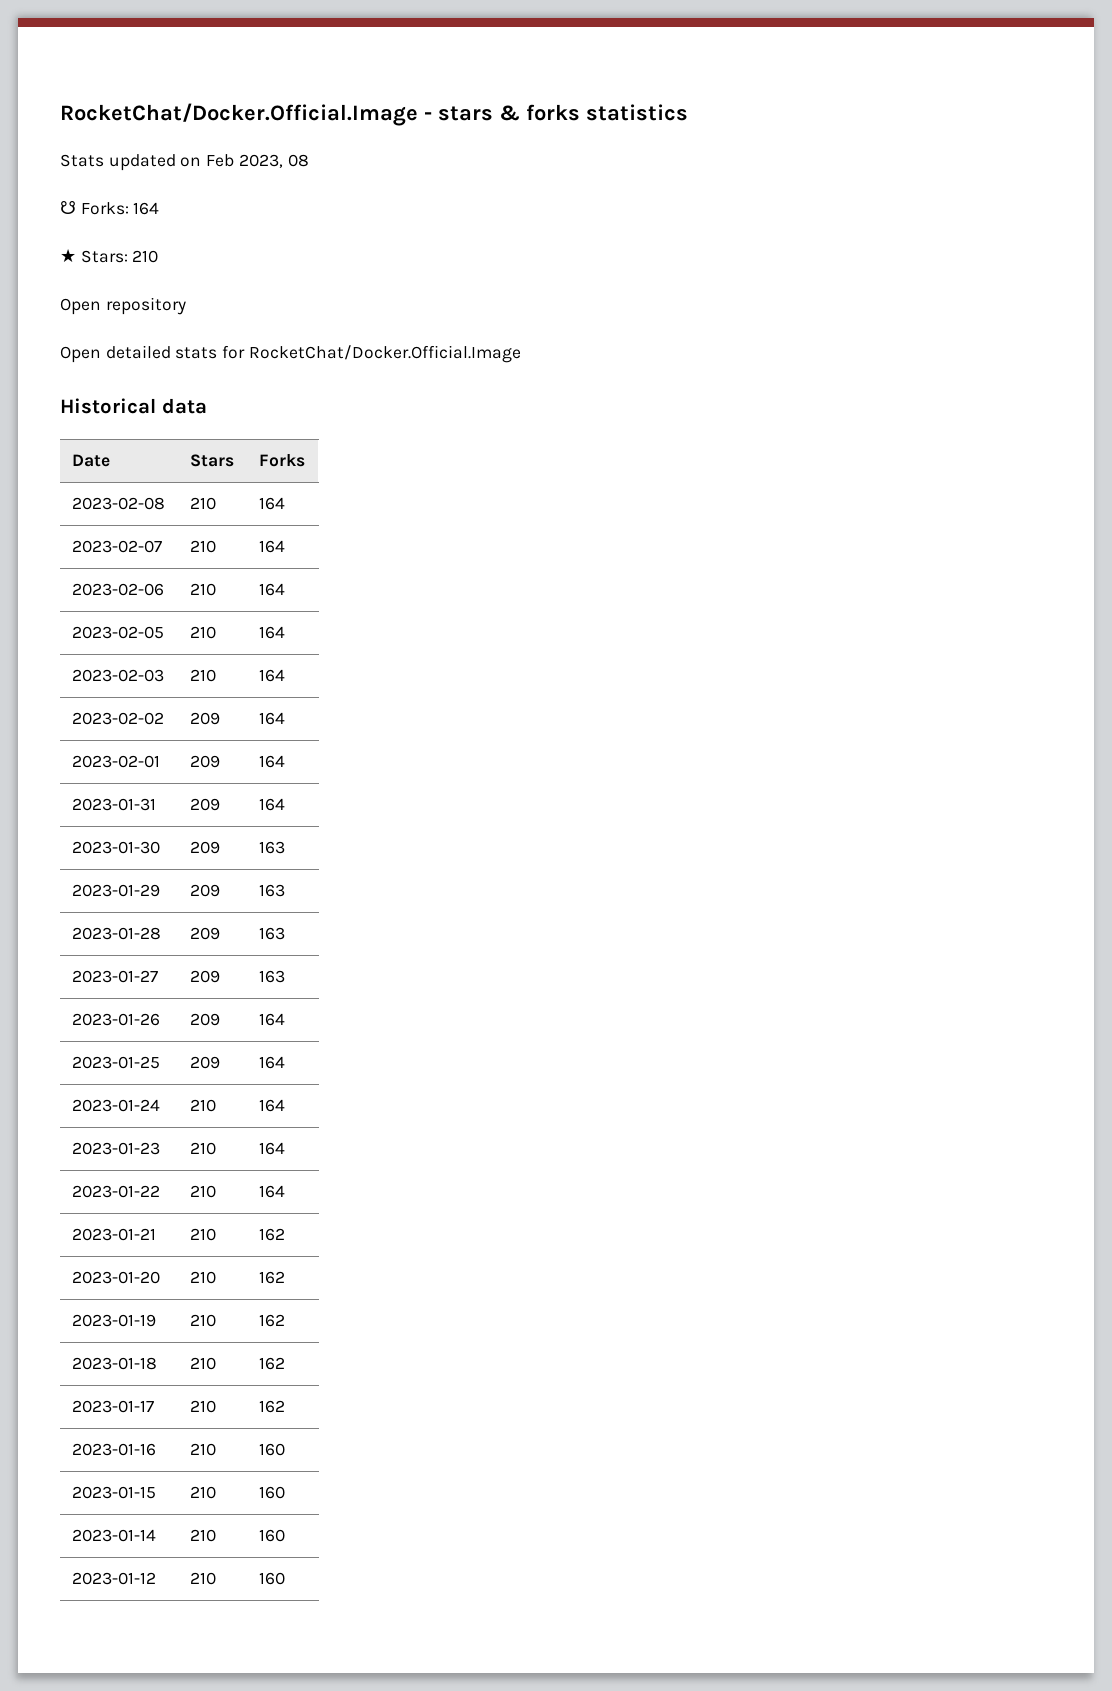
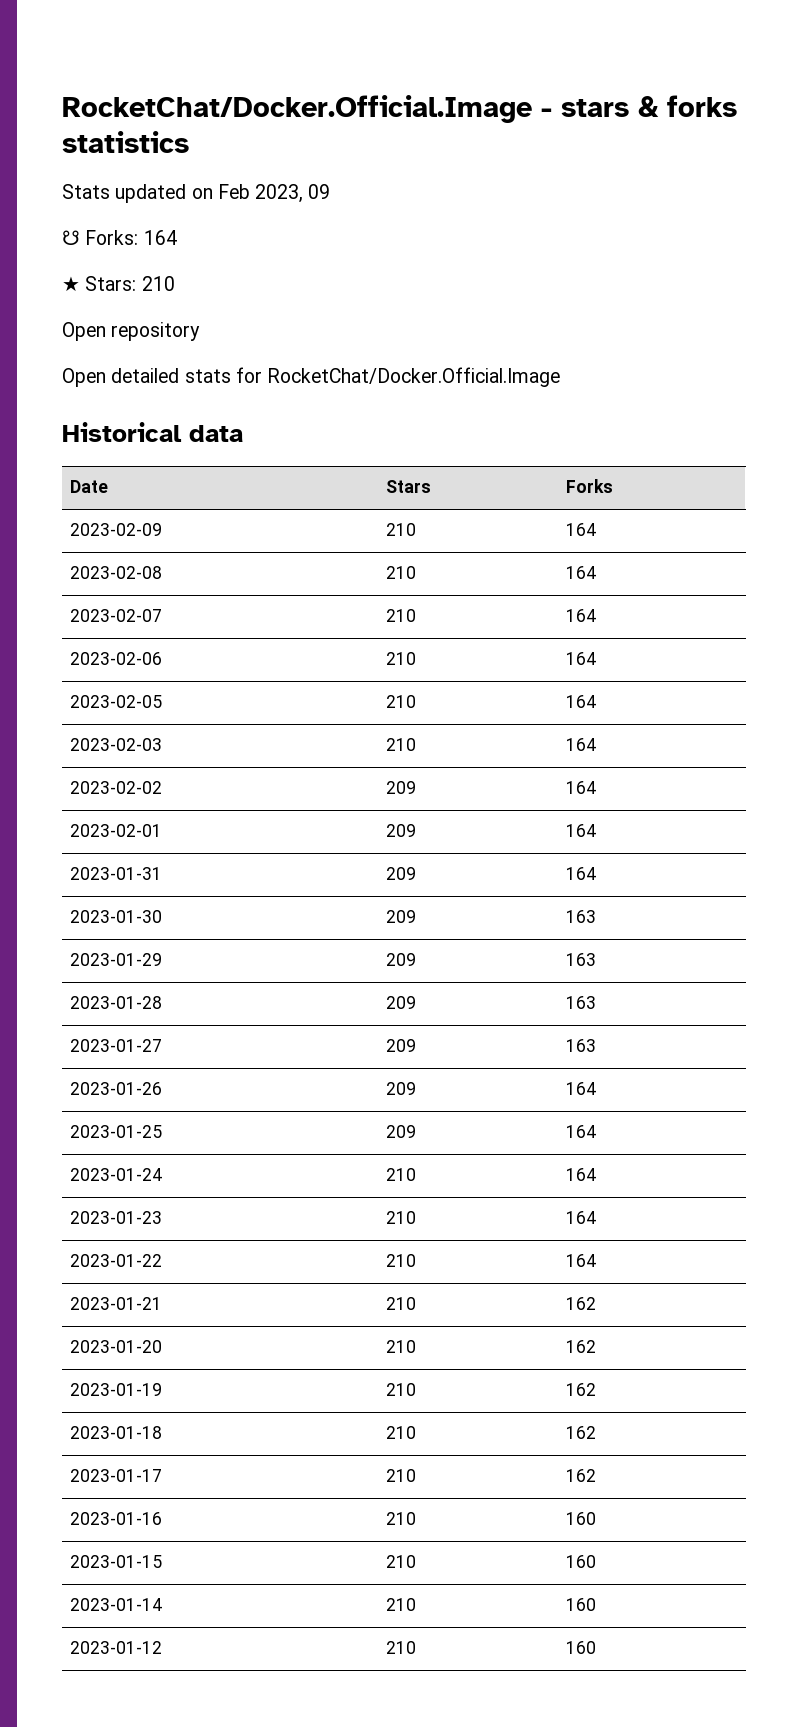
[287,154,309,167] 08 -> [308,184,331,199] 09
(306, 460) none -> [70,523,163,536] [386,523,417,536] [566,523,597,536] // 2023-02-09 | 210 | 164

